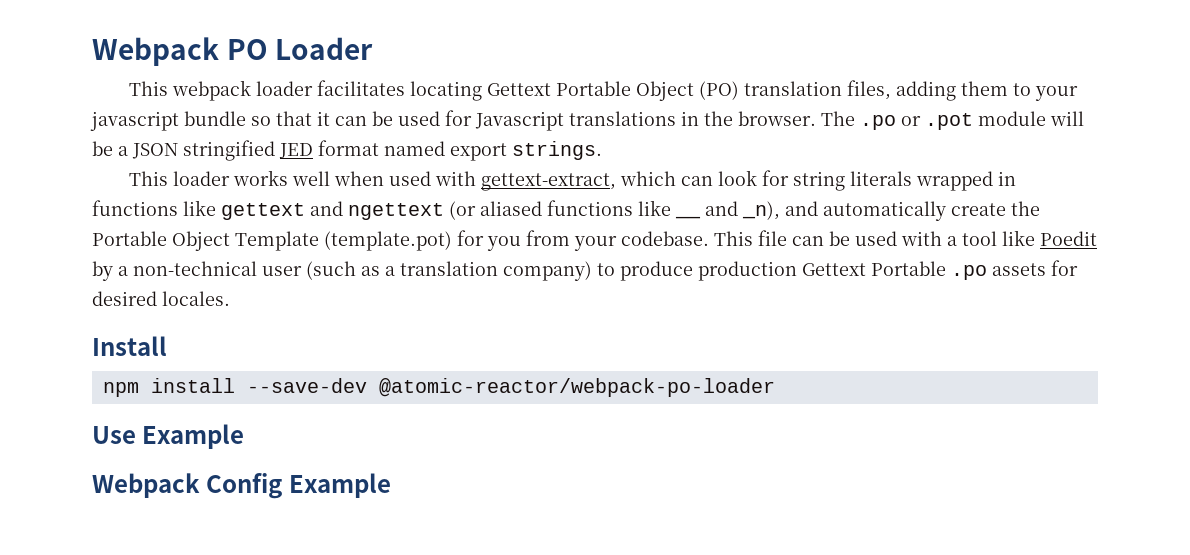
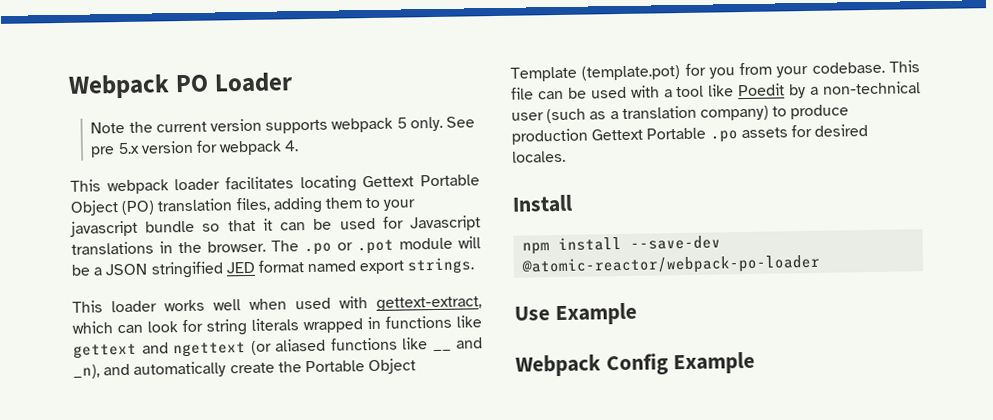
(374, 48) none -> [90,116,475,134] [90,140,300,158] // Note the current version supports webpack 5 only. See pre 5.x version for webpack 4.

